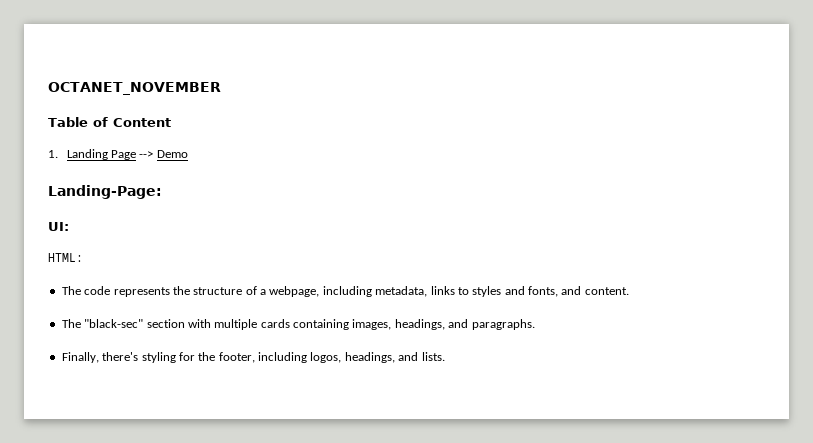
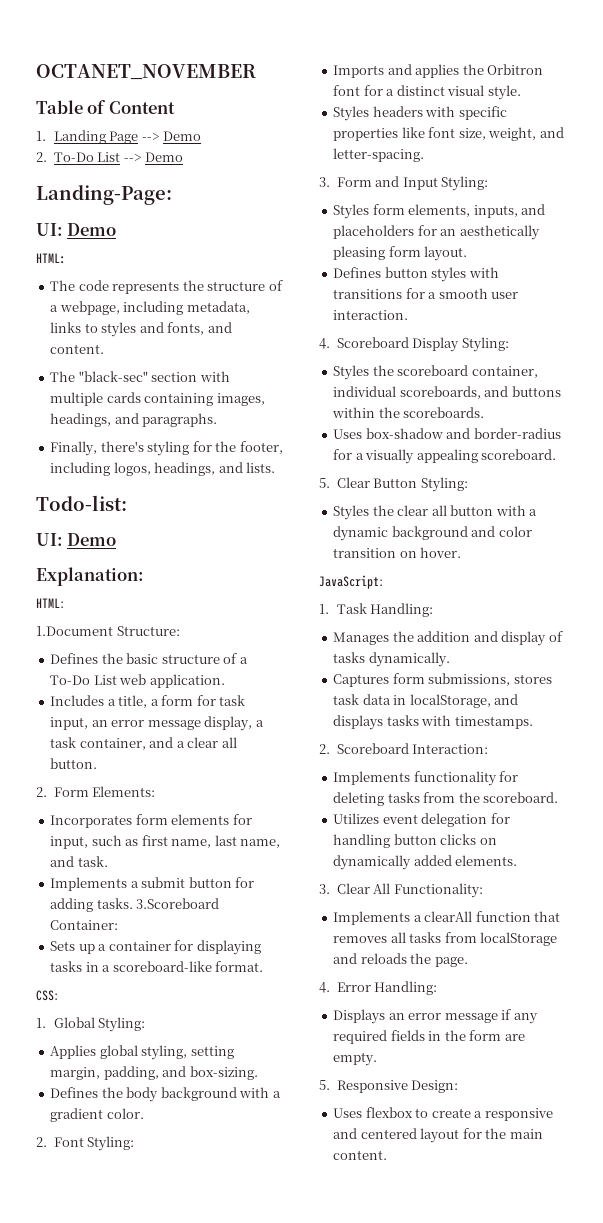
(188, 154) none -> [36,152,184,162] // 2. To-Do List --> Demo
(69, 226) none -> [67,223,117,236] Demo
(445, 356) none -> [36,495,127,511] [36,533,117,546] [36,567,144,586] [36,598,64,608] [36,626,180,636] [50,653,248,664] [50,674,225,688] [50,695,246,708] [50,716,264,731] [50,737,237,750] [50,758,98,769] [36,786,156,797] [50,814,252,828] [50,835,281,849] [50,856,108,867] [50,877,255,891] [50,898,220,912] [50,920,119,930] [50,940,261,955] [50,961,264,972] [36,990,58,1001] [36,1017,146,1032] [50,1045,234,1060] [50,1066,258,1080] [50,1087,281,1102] [50,1108,144,1122] [36,1136,135,1151] [333,64,544,78] [333,85,521,100] [333,106,507,121] [333,127,564,141] [333,148,425,162] [319,176,489,191] [333,204,546,219] [333,225,540,240] [333,246,468,261] [333,267,499,282] [333,288,519,299] [333,310,409,320] [319,337,509,352] [333,365,538,380] [333,386,561,399] [332,407,485,418] [333,428,561,439] [333,449,557,464] [319,477,468,492] [333,505,538,520] [333,526,532,541] [333,547,462,558] [319,575,383,589] [319,603,434,617] [333,631,563,646] [333,652,450,667] [333,673,552,687] [333,694,519,708] [333,715,533,730] [319,743,489,754] [333,771,519,786] [333,792,559,806] [333,813,510,827] [333,834,497,848] [333,855,518,870] [319,883,483,898] [333,911,561,925] [333,932,558,946] [333,953,468,967] [319,981,438,995] [333,1009,538,1024] [333,1030,525,1044] [333,1052,378,1066] [319,1080,459,1093] [333,1107,553,1121] [333,1128,543,1143] [333,1150,388,1160] // Todo-list: // UI: Demo // Explanation: // HTML: // 1.Document Structure: // Defines the basic structure of a To-Do List web application. // Includes a title, a form for task input, an error message display, a task container, and a clear all button. // 2. Form Elements: // Incorporates form elements for input, such as first name, last name, and task. // Implements a submit button for adding tasks. 3.Scoreboard Container: // Sets up a container for displaying tasks in a scoreboard-like format. // CSS: // 1. Global Styling: // Applies global styling, setting margin, padding, and box-sizing. // Defines the body background with a gradient color. // 2. Font Styling: // Imports and applies the Orbitron font for a distinct visual style. // Styles headers with specific properties like font size, weight, and letter-spacing. // 3. Form and Input Styling: // Styles form elements, inputs, and placeholders for an aesthetically pleasing form layout. // Defines button styles with transitions for a smooth user interaction. // 4. Scoreboard Display Styling: // Styles the scoreboard container, individual scoreboards, and buttons within the scoreboards. // Uses box-shadow and border-radius for a visually appealing scoreboard. // 5. Clear Button Styling: // Styles the clear all button with a dynamic background and color transition on hover. // JavaScript: // 1. Task Handling: // Manages the addition and display of tasks dynamically. // Captures form submissions, stores task data in localStorage, and displays tasks with timestamps. // 2. Scoreboard Interaction: // Implements functionality for deleting tasks from the scoreboard. // Utilizes event delegation for handling button clicks on dynamically added elements. // 3. Clear All Functionality: // Implements a clearAll function that removes all tasks from localStorage and reloads the page. // 4. Error Handling: // Displays an error message if any required fields in the form are empty. // 5. Responsive Design: // Uses flexbox to create a responsive and centered layout for the main content.

